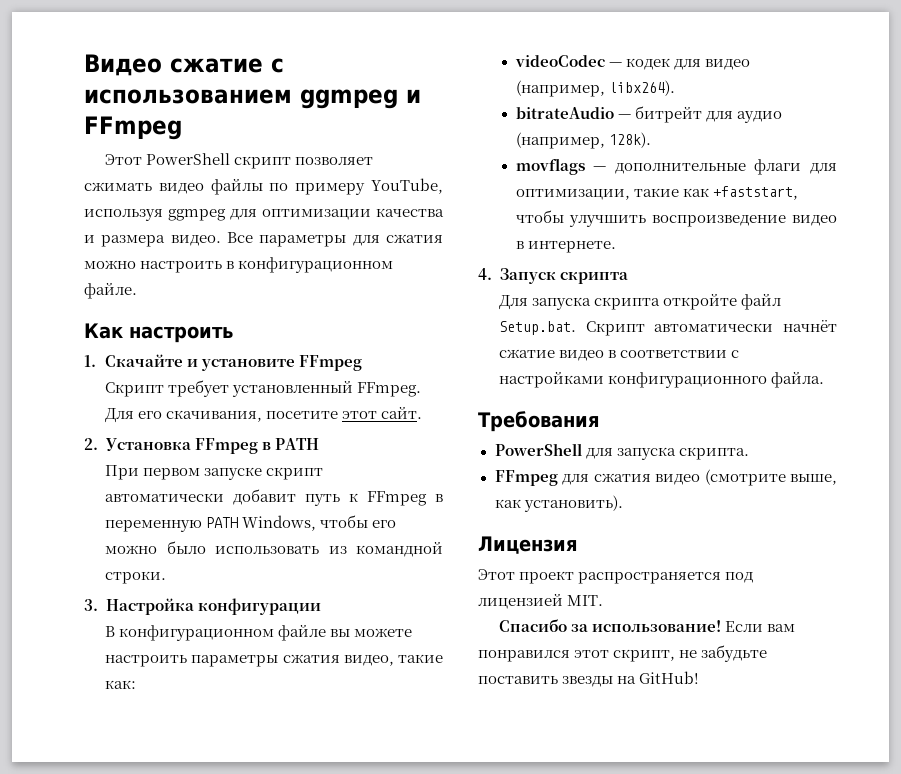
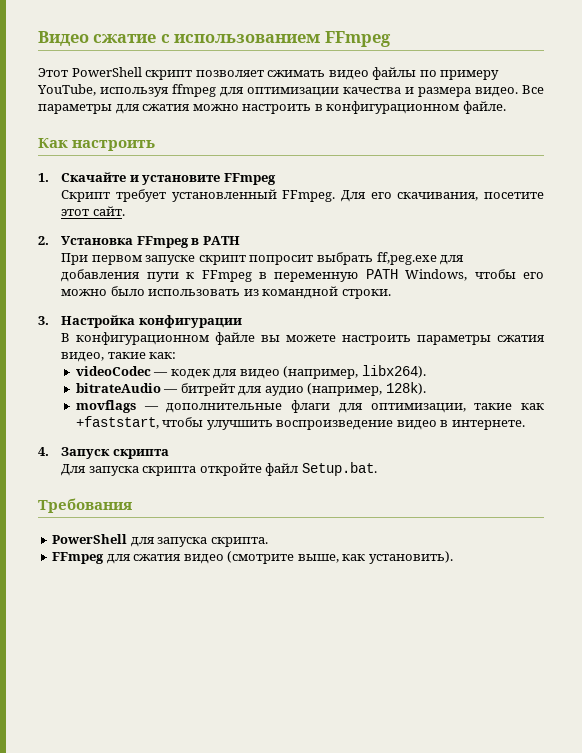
[300,89,421,109] ggmpeg и -> (321, 38) none
[168,209,226,221] ggmpeg -> [172,84,216,97] ffmpeg
[105,489,341,506] автоматически добавит путь -> [249,252,465,265] [61,269,179,282] попросит выбрать ff,peg.exe для добавления пути
[585,320,837,336] [499,349,740,361] [499,371,825,388] Скрипт автоматически начнёт сжатие видео в соответствии с настройками конфигурационного файла. -> (377, 469) none
[478,536,578,554] [478,569,754,584] [478,593,604,609] [498,619,796,632] [478,645,768,662] [478,671,700,687] // Лицензия // Этот проект распространяется под лицензией MIT. // Спасибо за использование! Если вам понравился этот скрипт, не забудьте поставить звезды на GitHub! -> (453, 557) none

